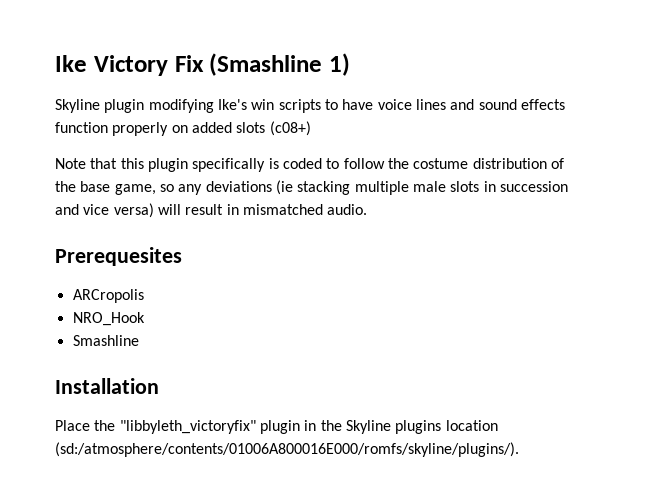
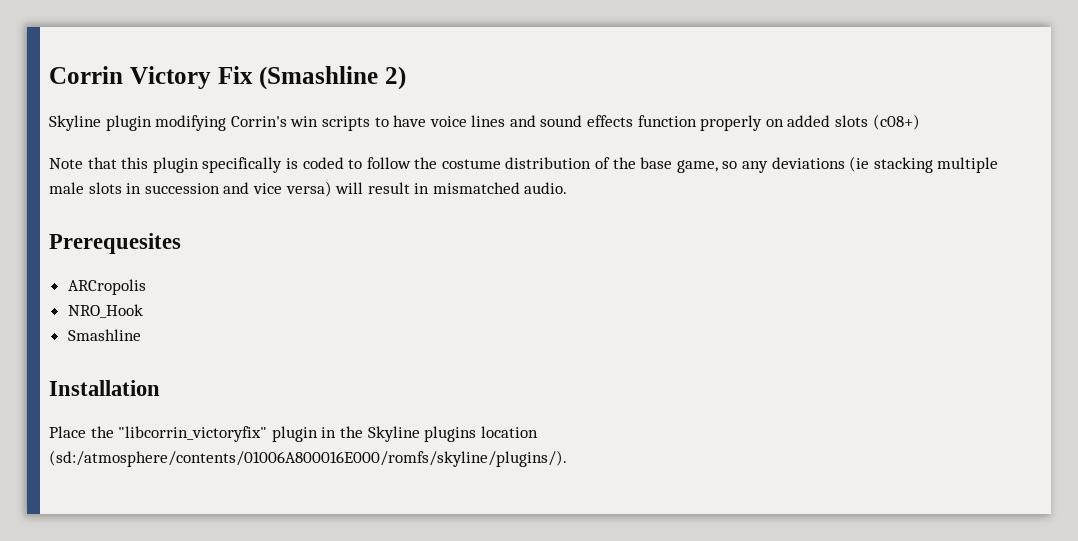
[55,55,87,72] Ike -> [49,66,123,84] Corrin
[329,53,350,76] 1) -> [385,66,406,90] 2)
[217,99,247,110] Ike's -> [230,116,287,127] Corrin's
[119,420,256,434] "libbyleth_victoryfix" -> [118,426,268,442] "libcorrin_victoryfix"

